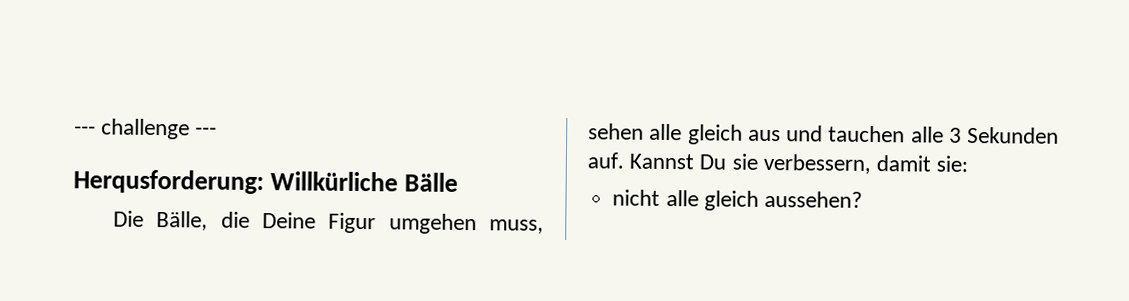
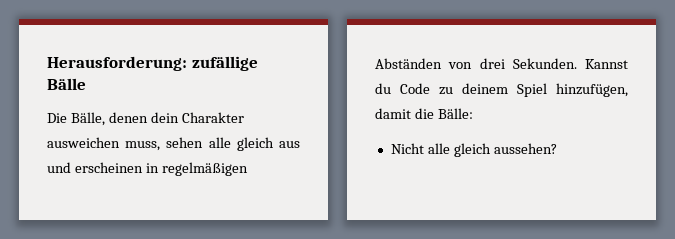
[74,118,218,140] [73,169,398,195] --- challenge --- // Herqusforderung: Willkürliche -> [47,56,258,71] Herausforderung: zufällige
[220,211,477,235] die Deine Figur umgehen -> [108,112,244,123] [47,137,120,148] denen dein Charakter ausweichen
[828,125,1059,144] [587,152,969,174] [612,189,661,206] tauchen alle 3 Sekunden auf. Kannst Du sie verbessern, damit sie: // nicht -> [74,162,248,176] [375,58,628,69] [375,83,628,97] [375,108,473,119] [390,143,424,154] erscheinen in regelmäßigen Abständen von drei Sekunden. Kannst du Code zu deinem Spiel hinzufügen, damit die Bälle: // Nicht

